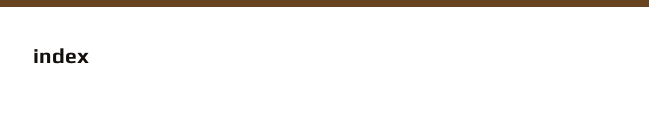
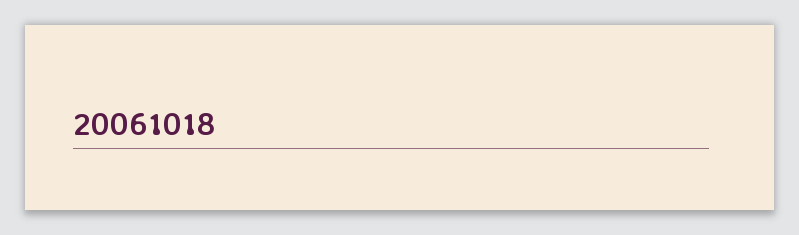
[33,48,89,64] index -> [73,113,216,135] 20061018

